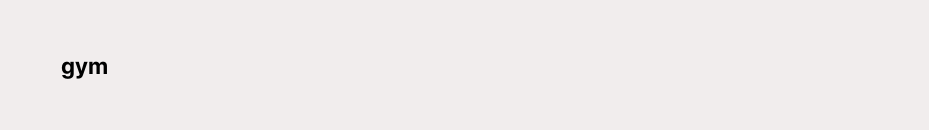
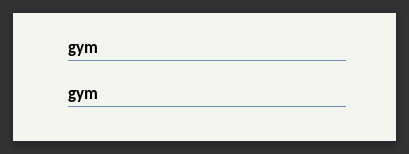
[61,61,108,79] gym -> [68,44,98,56] [68,90,98,102] gym // gym

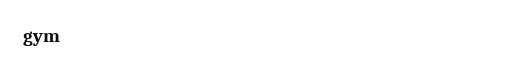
[68,44,98,56] [68,90,98,102] gym // gym -> [23,31,60,46] gym

